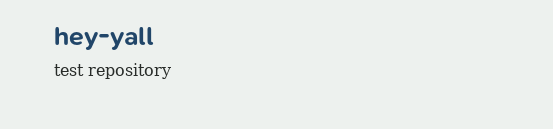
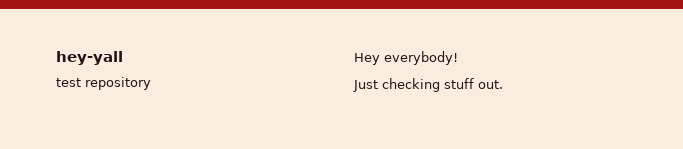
(171, 71) none -> [354,51,458,65] [353,78,503,92] // Hey everybody! // Just checking stuff out.

